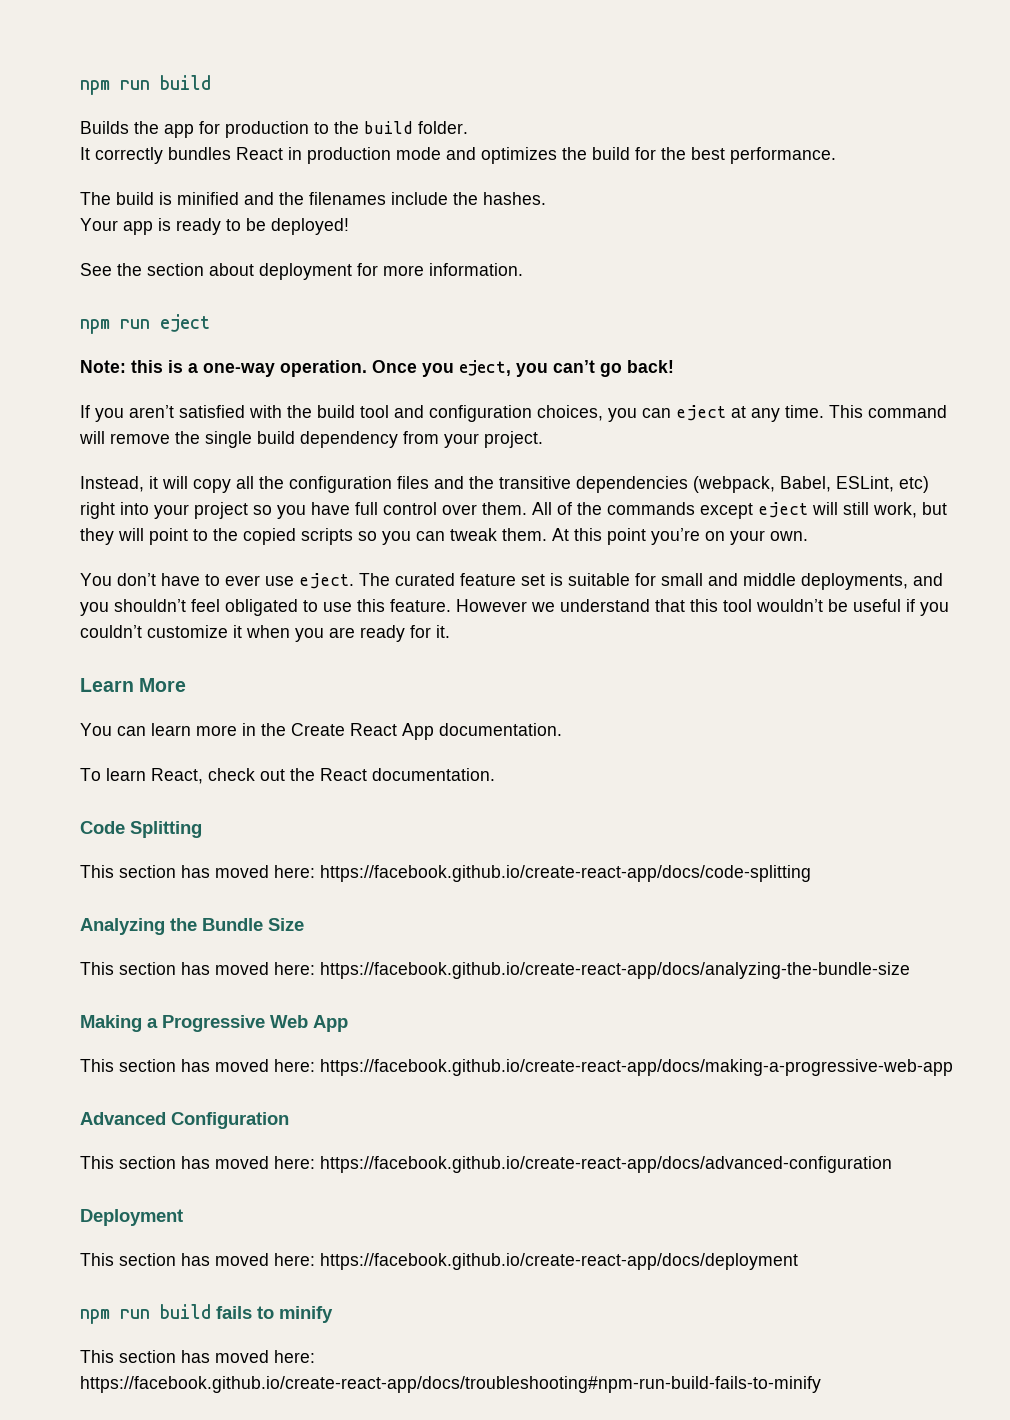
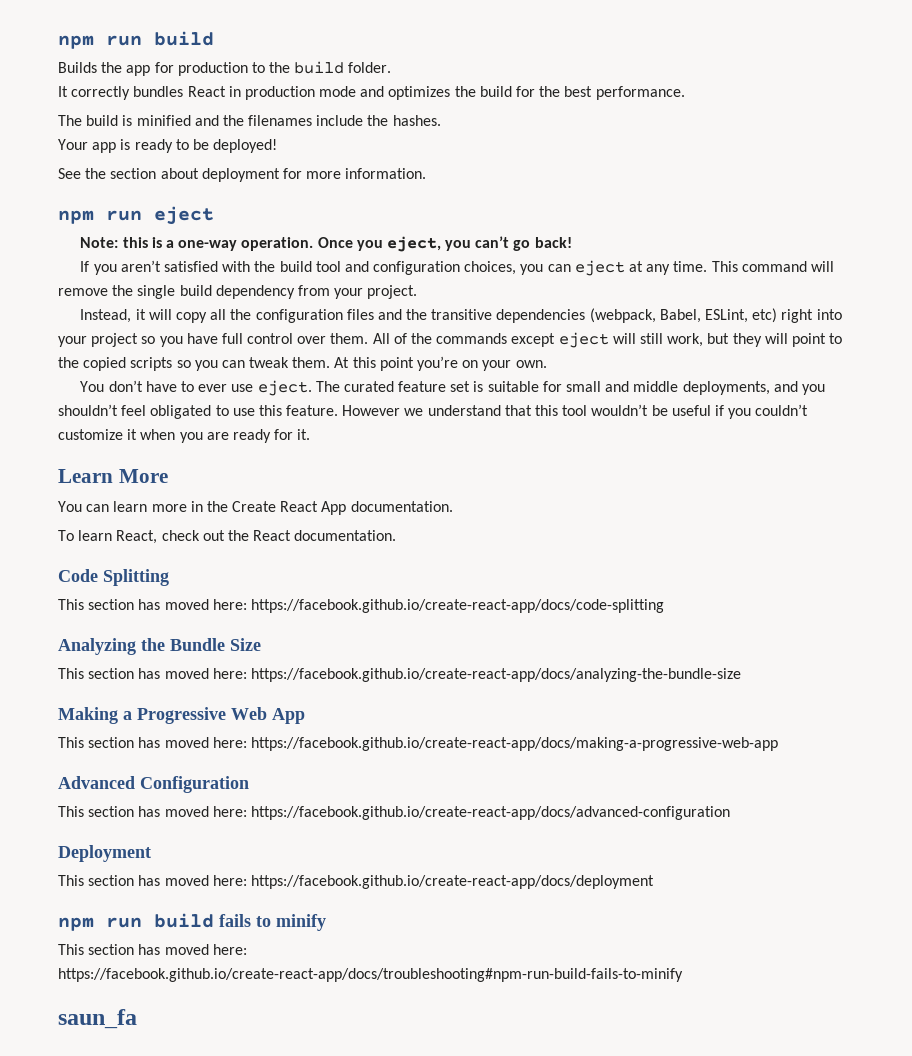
(821, 1384) none -> [58,1009,137,1029] // saun_fa

